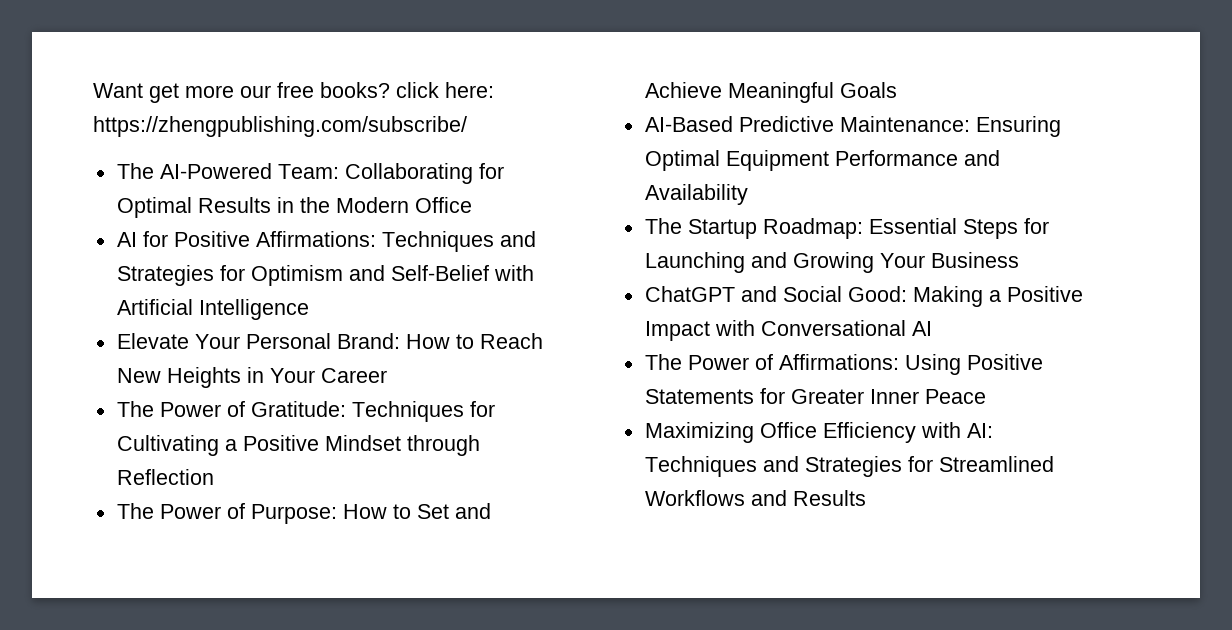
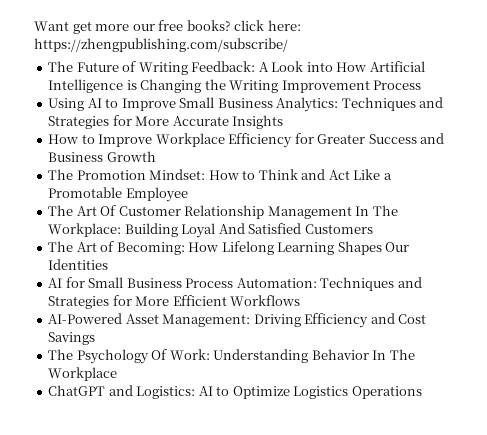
[159,163,504,184] [116,197,472,218] [116,231,536,252] [116,265,534,286] [116,299,309,320] [116,333,543,349] [116,367,387,388] [116,401,495,422] [116,435,480,456] [116,469,214,485] [116,503,491,524] [644,82,897,103] [644,116,1061,137] [644,150,1000,171] [644,184,748,205] [644,218,1049,239] [644,252,1019,273] [644,286,1083,307] [644,320,932,341] [644,354,1043,375] [644,388,986,404] [644,422,993,443] [644,456,1054,477] AI-Powered Team: Collaborating for Optimal Results in the Modern Office // AI for Positive Affirmations: Techniques and Strategies for Optimism and Self-Belief with Artificial Intelligence // Elevate Your Personal Brand: How to Reach New Heights in Your Career // The Power of Gratitude: Techniques for Cultivating a Positive Mindset through Reflection // The Power of Purpose: How to Set and Achieve Meaningful Goals // AI-Based Predictive Maintenance: Ensuring Optimal Equipment Performance and Availability // The Startup Roadmap: Essential Steps for Launching and Growing Your Business // ChatGPT and Social Good: Making a Positive Impact with Conversational AI // The Power of Affirmations: Using Positive Statements for Greater Inner Peace // Maximizing Office Efficiency with AI: Techniques and Strategies for Streamlined -> [76,61,425,75] [48,79,422,93] [48,97,444,112] [48,115,284,129] [48,133,445,148] [48,151,156,162] [48,169,392,180] [48,187,188,202] [48,205,398,219] [48,223,373,238] [48,241,410,255] [48,259,109,270] [48,277,422,291] [48,295,227,309] Future of Writing Feedback: A Look into How Artificial Intelligence is Changing the Writing Improvement Process // Using AI to Improve Small Business Analytics: Techniques and Strategies for More Accurate Insights // How to Improve Workplace Efficiency for Greater Success and Business Growth // The Promotion Mindset: How to Think and Act Like a Promotable Employee // The Art Of Customer Relationship Management In The Workplace: Building Loyal And Satisfied Customers // The Art of Becoming: How Lifelong Learning Shapes Our Identities // AI for Small Business Process Automation: Techniques and Strategies for More Efficient
[750,490,866,506] and Results -> [48,313,427,328] [48,332,96,345] [48,349,415,364] [48,367,118,381] [48,385,422,399] // AI-Powered Asset Management: Driving Efficiency and Cost Savings // The Psychology Of Work: Understanding Behavior In The Workplace // ChatGPT and Logistics: AI to Optimize Logistics Operations

